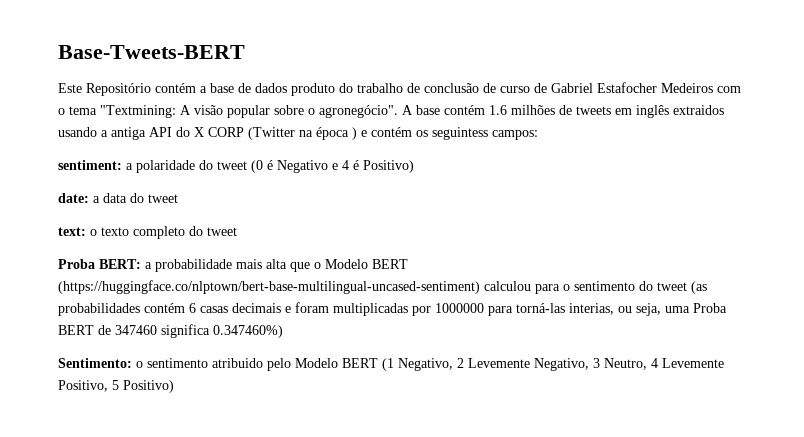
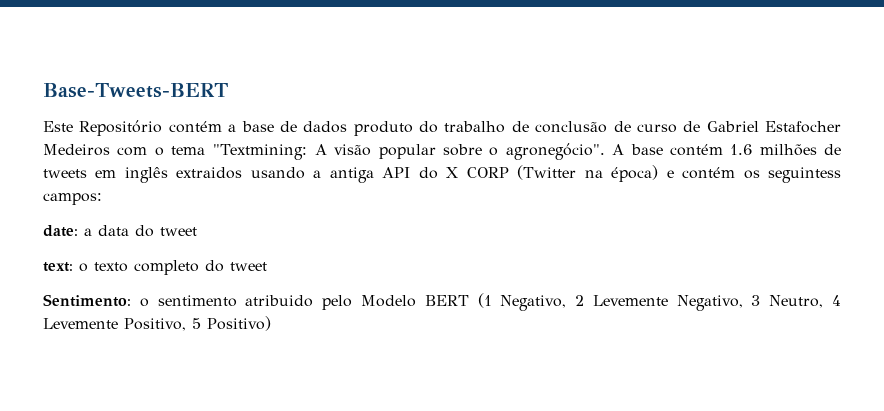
[316,127,357,140] época ) -> [611,165,659,182] época)
[58,160,414,173] // sentiment: a polaridade do tweet (0 é Negativo e 4 é Positivo) -> (102, 199) none
[58,259,408,272] [58,280,707,294] [58,302,727,316] [58,324,283,338] // Proba BERT: a probabilidade mais alta que o Modelo BERT (https://huggingface.co/nlptown/bert-base-multilingual-uncased-sentiment) calculou para o sentimento do tweet (as probabilidades contém 6 casas decimais e foram multiplicadas por 1000000 para torná-las interias, ou seja, uma Proba BERT de 347460 significa 0.347460%) -> (267, 266) none

